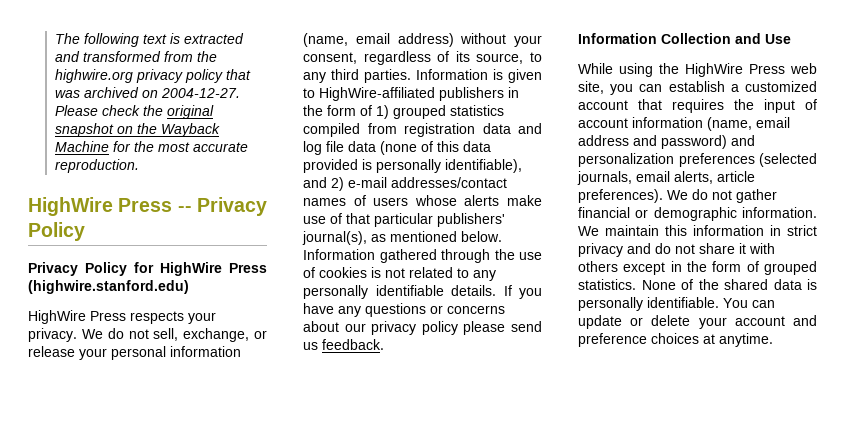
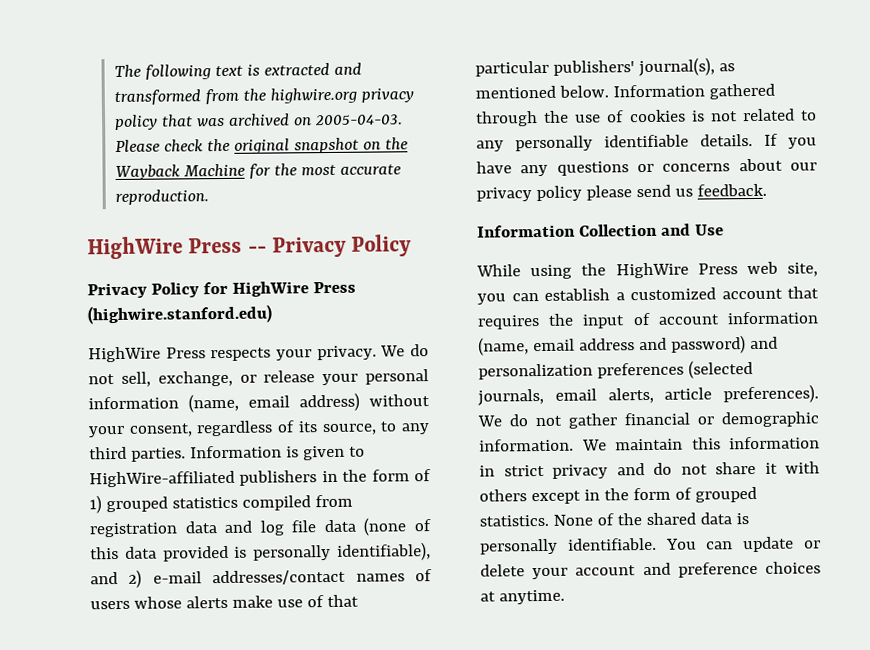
[160,88,240,98] 2004-12-27. -> [314,114,403,127] 2005-04-03.

